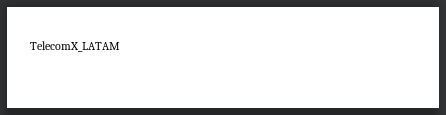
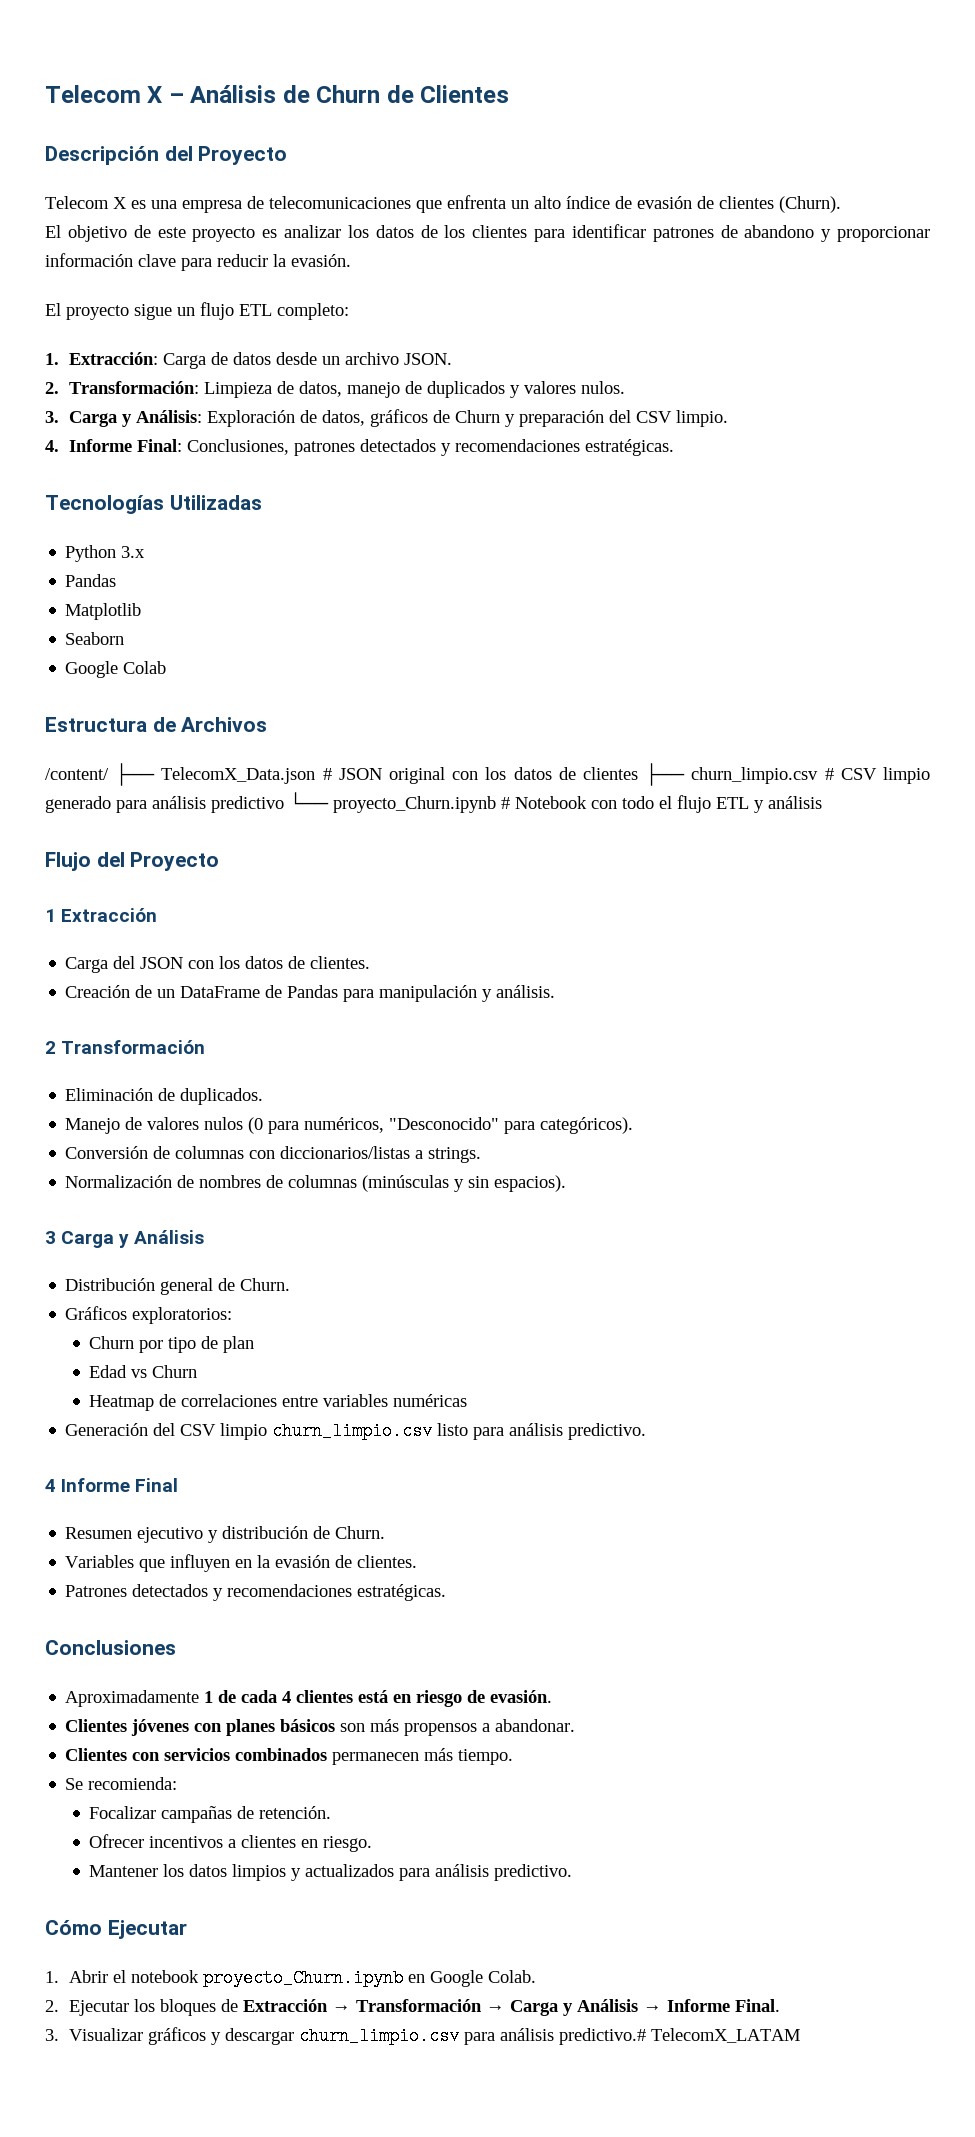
(30, 46) none -> [45,85,510,103] [45,146,288,165] [45,195,841,213] [45,224,931,242] [45,253,351,271] [45,302,349,320] [45,352,452,369] [45,381,625,398] [45,409,728,427] [45,439,674,456] [45,495,262,514] [65,545,146,562] [65,574,117,587] [65,603,142,620] [65,632,125,645] [65,661,167,678] [45,717,268,732] [45,763,931,786] [45,792,822,813] [45,852,220,871] [45,908,158,922] [65,956,371,973] [65,985,556,1002] [45,1040,206,1054] [65,1088,264,1105] [65,1117,634,1134] [65,1146,482,1163] [65,1175,567,1192] [45,1230,205,1248] [65,1278,291,1295] [65,1306,233,1324] [89,1336,255,1353] [89,1365,198,1378] [89,1394,468,1411] [65,1422,647,1440] [45,1478,179,1492] [65,1526,386,1543] [65,1554,418,1572] [65,1584,447,1601] [45,1640,176,1655] [65,1690,553,1707] [65,1719,576,1736] [65,1748,514,1765] [65,1777,178,1790] [89,1806,332,1823] [89,1834,373,1852] [89,1864,573,1881] [45,1920,187,1939] [45,1969,536,1987] [45,1999,780,2016] [45,2027,646,2045] Telecom X – Análisis de Churn de Clientes // Descripción del Proyecto // Telecom X es una empresa de telecomunicaciones que enfrenta un alto índice de evasión de clientes (Churn). // El objetivo de este proyecto es analizar los datos de los clientes para identificar patrones de abandono y proporcionar información clave para reducir la evasión. // El proyecto sigue un flujo ETL completo: // 1. Extracción: Carga de datos desde un archivo JSON. // 2. Transformación: Limpieza de datos, manejo de duplicados y valores nulos. // 3. Carga y Análisis: Exploración de datos, gráficos de Churn y preparación del CSV limpio. // 4. Informe Final: Conclusiones, patrones detectados y recomendaciones estratégicas. // Tecnologías Utilizadas // Python 3.x // Pandas // Matplotlib // Seaborn // Google Colab // Estructura de Archivos // /content/ ├── TelecomX_Data.json # JSON original con los datos de clientes ├── churn_limpio.csv # CSV limpio generado para análisis predictivo └── proyecto_Churn.ipynb # Notebook con todo el flujo ETL y análisis // Flujo del Proyecto // 1 Extracción // Carga del JSON con los datos de clientes. // Creación de un DataFrame de Pandas para manipulación y análisis. // 2 Transformación // Eliminación de duplicados. // Manejo de valores nulos (0 para numéricos, "Desconocido" para categóricos). // Conversión de columnas con diccionarios/listas a strings. // Normalización de nombres de columnas (minúsculas y sin espacios). // 3 Carga y Análisis // Distribución general de Churn. // Gráficos exploratorios: // Churn por tipo de plan // Edad vs Churn // Heatmap de correlaciones entre variables numéricas // Generación del CSV limpio churn_limpio.csv listo para análisis predictivo. // 4 Informe Final // Resumen ejecutivo y distribución de Churn. // Variables que influyen en la evasión de clientes. // Patrones detectados y recomendaciones estratégicas. // Conclusiones // Aproximadamente 1 de cada 4 clientes está en riesgo de evasión. // Clientes jóvenes con planes básicos son más propensos a abandonar. // Clientes con servicios combinados permanecen más tiempo. // Se recomienda: // Focalizar campañas de retención. // Ofrecer incentivos a clientes en riesgo. // Mantener los datos limpios y actualizados para análisis predictivo. // Cómo Ejecutar // 1. Abrir el notebook proyecto_Churn.ipynb en Google Colab. // 2. Ejecutar los bloques de Extracción → Transformación → Carga y Análisis → Informe Final. // 3. Visualizar gráficos y descargar churn_limpio.csv para análisis predictivo.#

